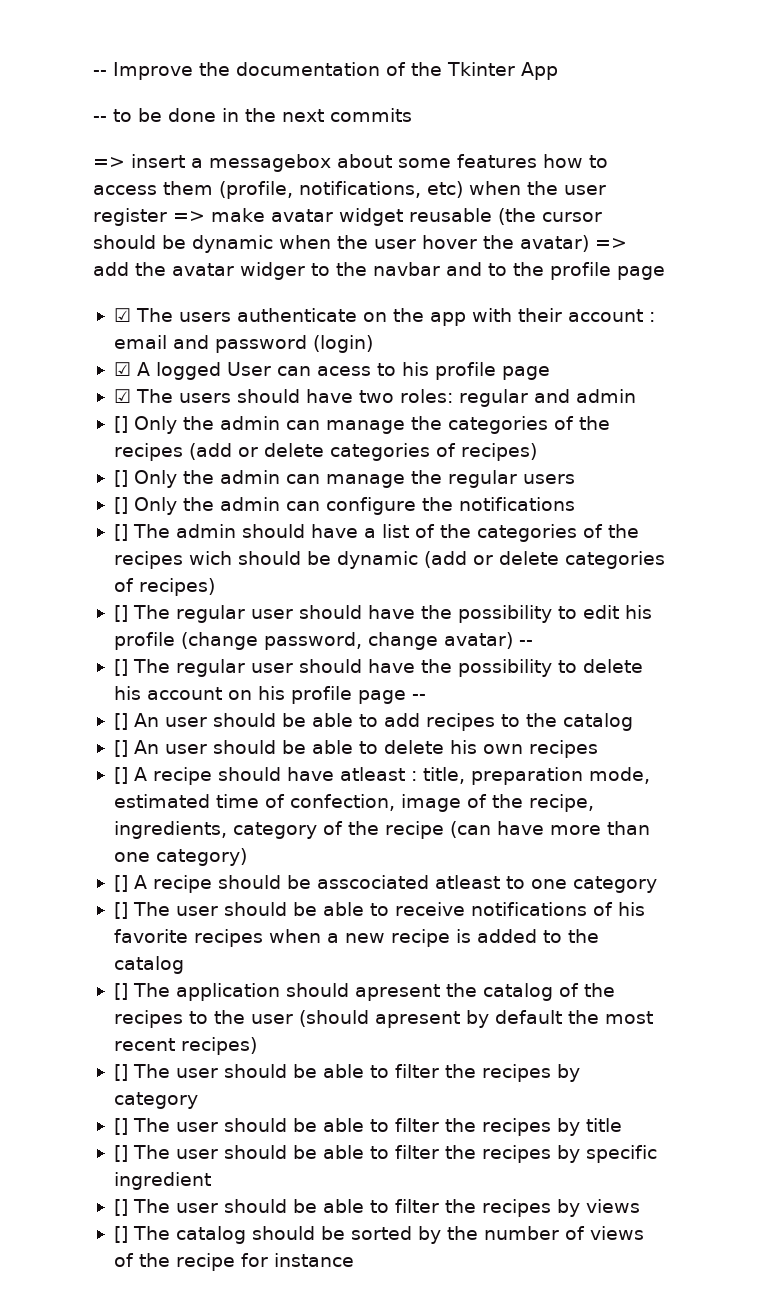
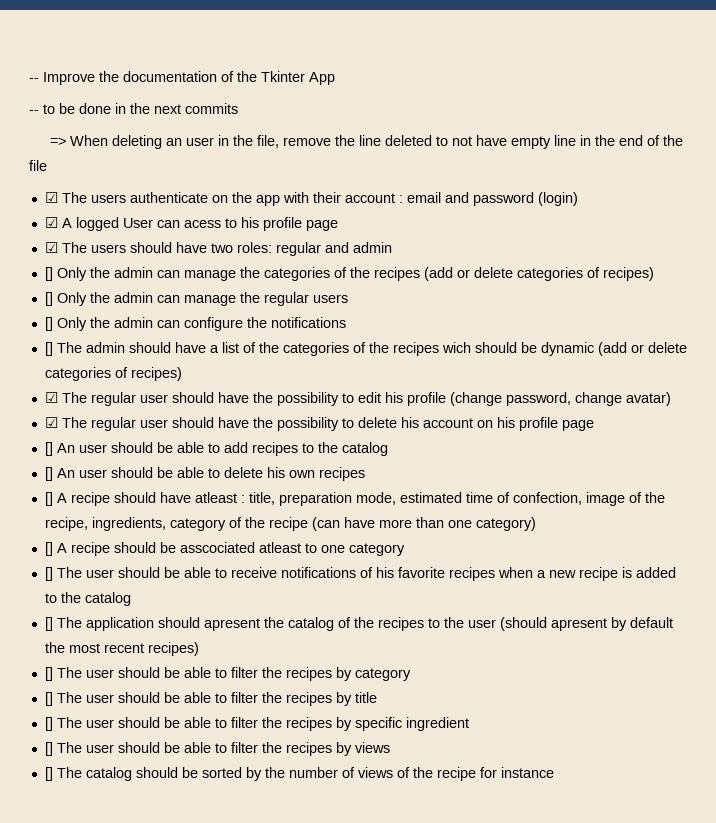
[131,154,608,172] [93,181,606,199] [93,208,602,226] [93,235,627,253] [93,262,665,280] insert a messagebox about some features how to access them (profile, notifications, etc) when the user register => make avatar widget reusable (the cursor should be dynamic when the user hover the avatar) => add the avatar widger to the navbar and to the profile page -> [69,135,683,149] [29,160,47,171] When deleting an user in the file, remove the line deleted to not have empty line in the end of the file
[113,605,128,622] [] -> [44,392,58,403] ☑
[518,640,533,646] [113,659,128,676] -- // [] -> [44,417,58,428] // ☑
[411,694,426,700] -- -> (594, 425) none

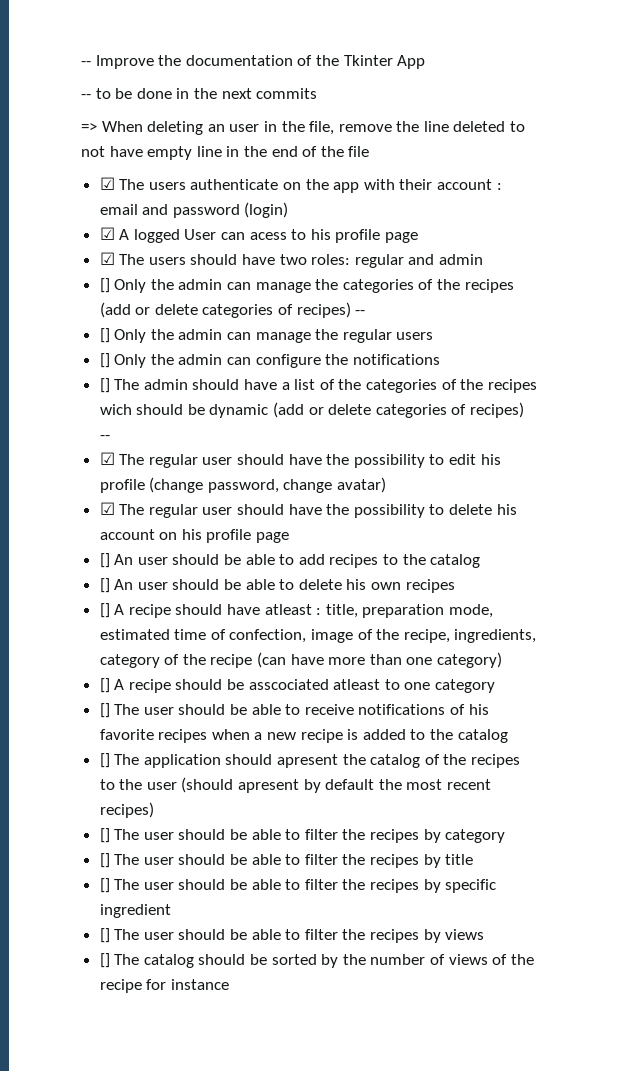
(654, 274) none -> [355,310,366,315] --
(182, 374) none -> [99,435,110,440] --

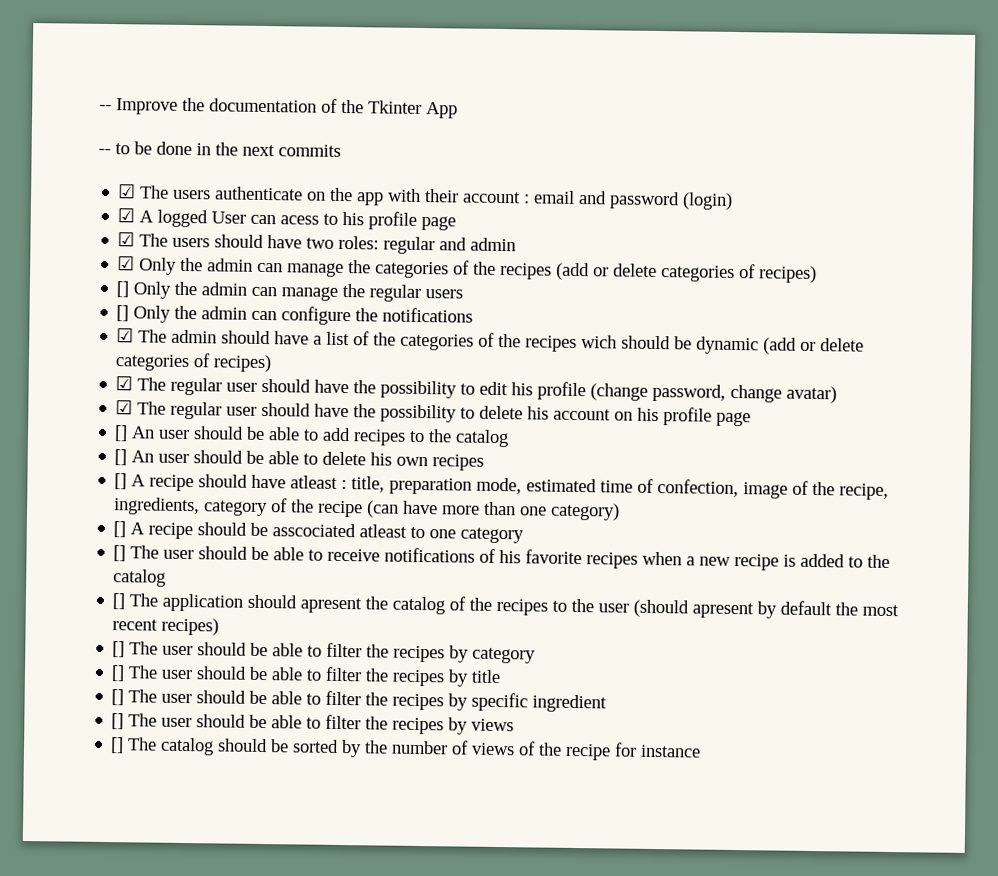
[81,121,526,135] [81,146,370,160] // => When deleting an user in the file, remove the line deleted to not have empty line in the end of the file -> (341, 150) none
[99,278,110,293] [] -> [117,256,136,271] ☑
[355,310,366,315] -- -> (818, 274) none
[99,378,110,393] [] -> [116,328,135,343] ☑
[99,435,110,440] -- -> (273, 363) none

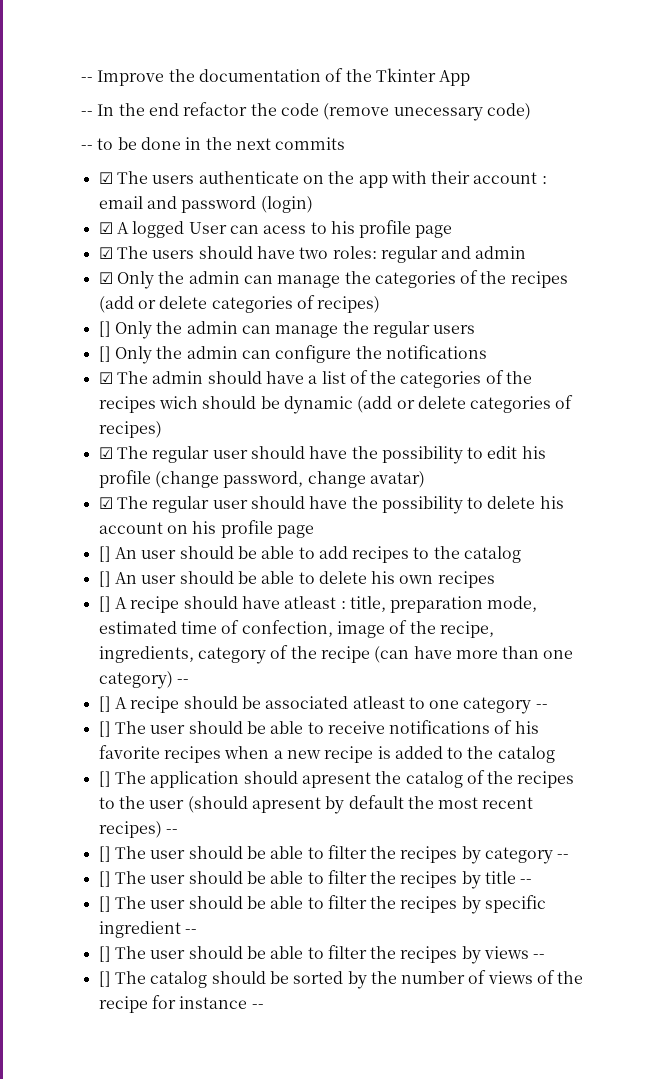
(458, 110) none -> [81,102,531,121] // -- In the end refactor the code (remove unecessary code)
(621, 511) none -> [176,679,189,684] --
[272,523,357,538] asscociated -> [265,696,349,709] associated
(525, 535) none -> [535,704,548,709] --
(220, 626) none -> [165,829,178,834] --
(537, 655) none -> [557,854,570,859] --
(502, 676) none -> [520,879,533,884] --
(608, 703) none -> [184,929,197,934] --
(515, 725) none -> [533,954,546,959] --
(702, 751) none -> [251,1004,264,1009] --

